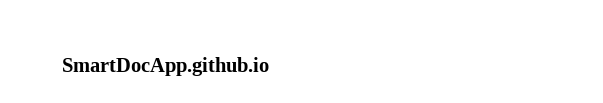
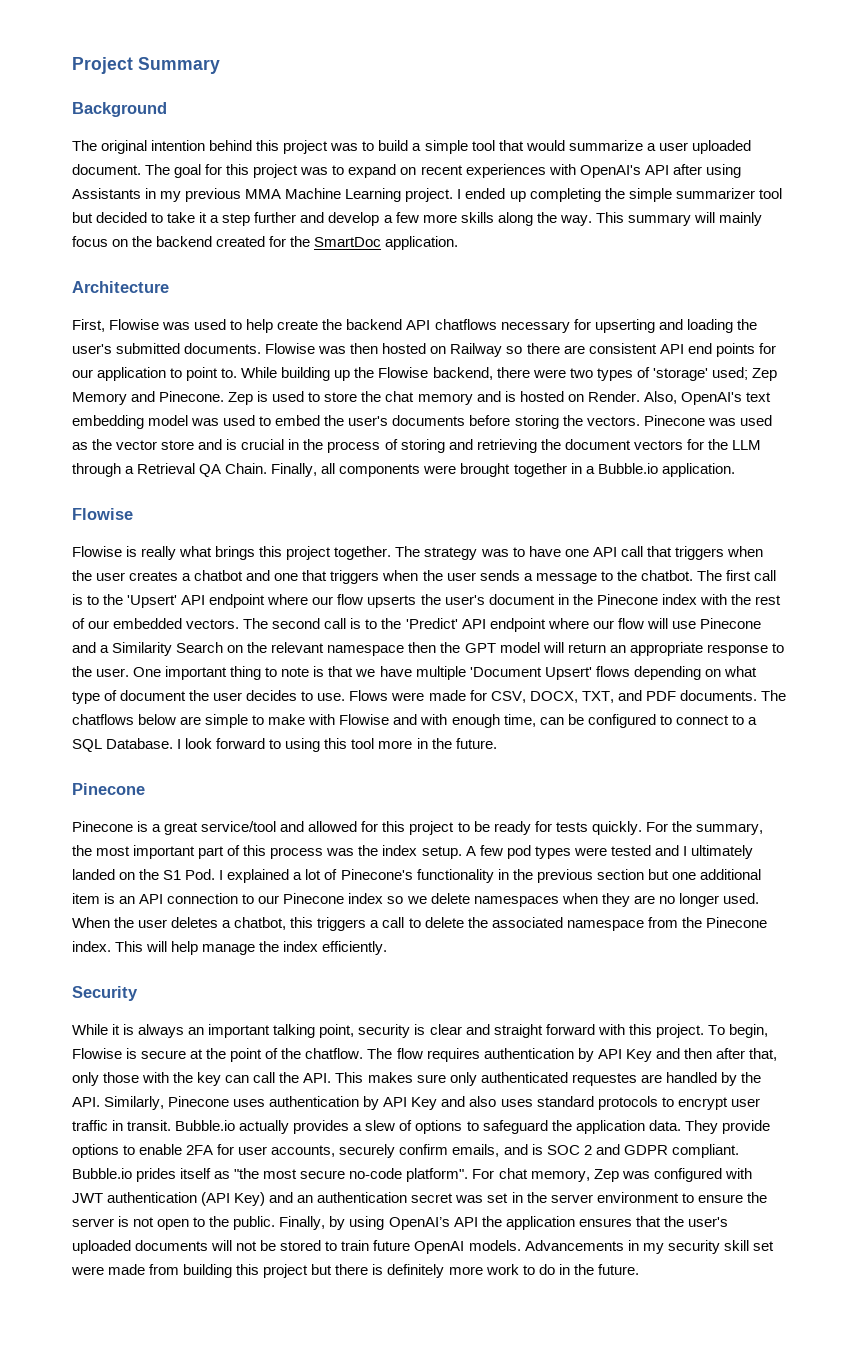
[62,57,269,76] SmartDocApp.github.io -> [72,57,220,74] [72,102,167,117] [72,140,751,154] [72,164,741,178] [72,188,782,202] [72,212,762,226] [72,236,459,250] [72,281,169,293] [72,319,757,333] [72,343,776,357] [72,367,777,381] [72,391,771,405] [72,415,772,429] [72,439,761,453] [72,463,735,477] [72,508,133,520] [72,546,763,560] [72,570,776,584] [72,594,781,608] [72,618,761,632] [72,642,784,656] [72,666,757,680] [72,690,786,704] [72,714,757,728] [72,738,497,752] [72,783,145,795] [72,821,763,835] [72,845,753,859] [72,869,761,883] [72,893,759,907] [72,917,767,931] [72,941,388,955] [72,986,138,1001] [72,1024,768,1038] [72,1048,777,1062] [72,1072,761,1086] [72,1096,760,1110] [72,1120,770,1134] [72,1144,739,1158] [72,1168,752,1182] [72,1192,767,1206] [72,1216,728,1230] [72,1240,774,1254] [71,1264,639,1278] Project Summary // Background // The original intention behind this project was to build a simple tool that would summarize a user uploaded document. The goal for this project was to expand on recent experiences with OpenAI's API after using Assistants in my previous MMA Machine Learning project. I ended up completing the simple summarizer tool but decided to take it a step further and develop a few more skills along the way. This summary will mainly focus on the backend created for the SmartDoc application. // Architecture // First, Flowise was used to help create the backend API chatflows necessary for upserting and loading the user's submitted documents. Flowise was then hosted on Railway so there are consistent API end points for our application to point to. While building up the Flowise backend, there were two types of 'storage' used; Zep Memory and Pinecone. Zep is used to store the chat memory and is hosted on Render. Also, OpenAI's text embedding model was used to embed the user's documents before storing the vectors. Pinecone was used as the vector store and is crucial in the process of storing and retrieving the document vectors for the LLM through a Retrieval QA Chain. Finally, all components were brought together in a Bubble.io application. // Flowise // Flowise is really what brings this project together. The strategy was to have one API call that triggers when the user creates a chatbot and one that triggers when the user sends a message to the chatbot. The first call is to the 'Upsert' API endpoint where our flow upserts the user's document in the Pinecone index with the rest of our embedded vectors. The second call is to the 'Predict' API endpoint where our flow will use Pinecone and a Similarity Search on the relevant namespace then the GPT model will return an appropriate response to the user. One important thing to note is that we have multiple 'Document Upsert' flows depending on what type of document the user decides to use. Flows were made for CSV, DOCX, TXT, and PDF documents. The chatflows below are simple to make with Flowise and with enough time, can be configured to connect to a SQL Database. I look forward to using this tool more in the future. // Pinecone // Pinecone is a great service/tool and allowed for this project to be ready for tests quickly. For the summary, the most important part of this process was the index setup. A few pod types were tested and I ultimately landed on the S1 Pod. I explained a lot of Pinecone's functionality in the previous section but one additional item is an API connection to our Pinecone index so we delete namespaces when they are no longer used. When the user deletes a chatbot, this triggers a call to delete the associated namespace from the Pinecone index. This will help manage the index efficiently. // Security // While it is always an important talking point, security is clear and straight forward with this project. To begin, Flowise is secure at the point of the chatflow. The flow requires authentication by API Key and then after that, only those with the key can call the API. This makes sure only authenticated requestes are handled by the API. Similarly, Pinecone uses authentication by API Key and also uses standard protocols to encrypt user traffic in transit. Bubble.io actually provides a slew of options to safeguard the application data. They provide options to enable 2FA for user accounts, securely confirm emails, and is SOC 2 and GDPR compliant. Bubble.io prides itself as "the most secure no-code platform". For chat memory, Zep was configured with JWT authentication (API Key) and an authentication secret was set in the server environment to ensure the server is not open to the public. Finally, by using OpenAI’s API the application ensures that the user's uploaded documents will not be stored to train future OpenAI models. Advancements in my security skill set were made from building this project but there is definitely more work to do in the future.

